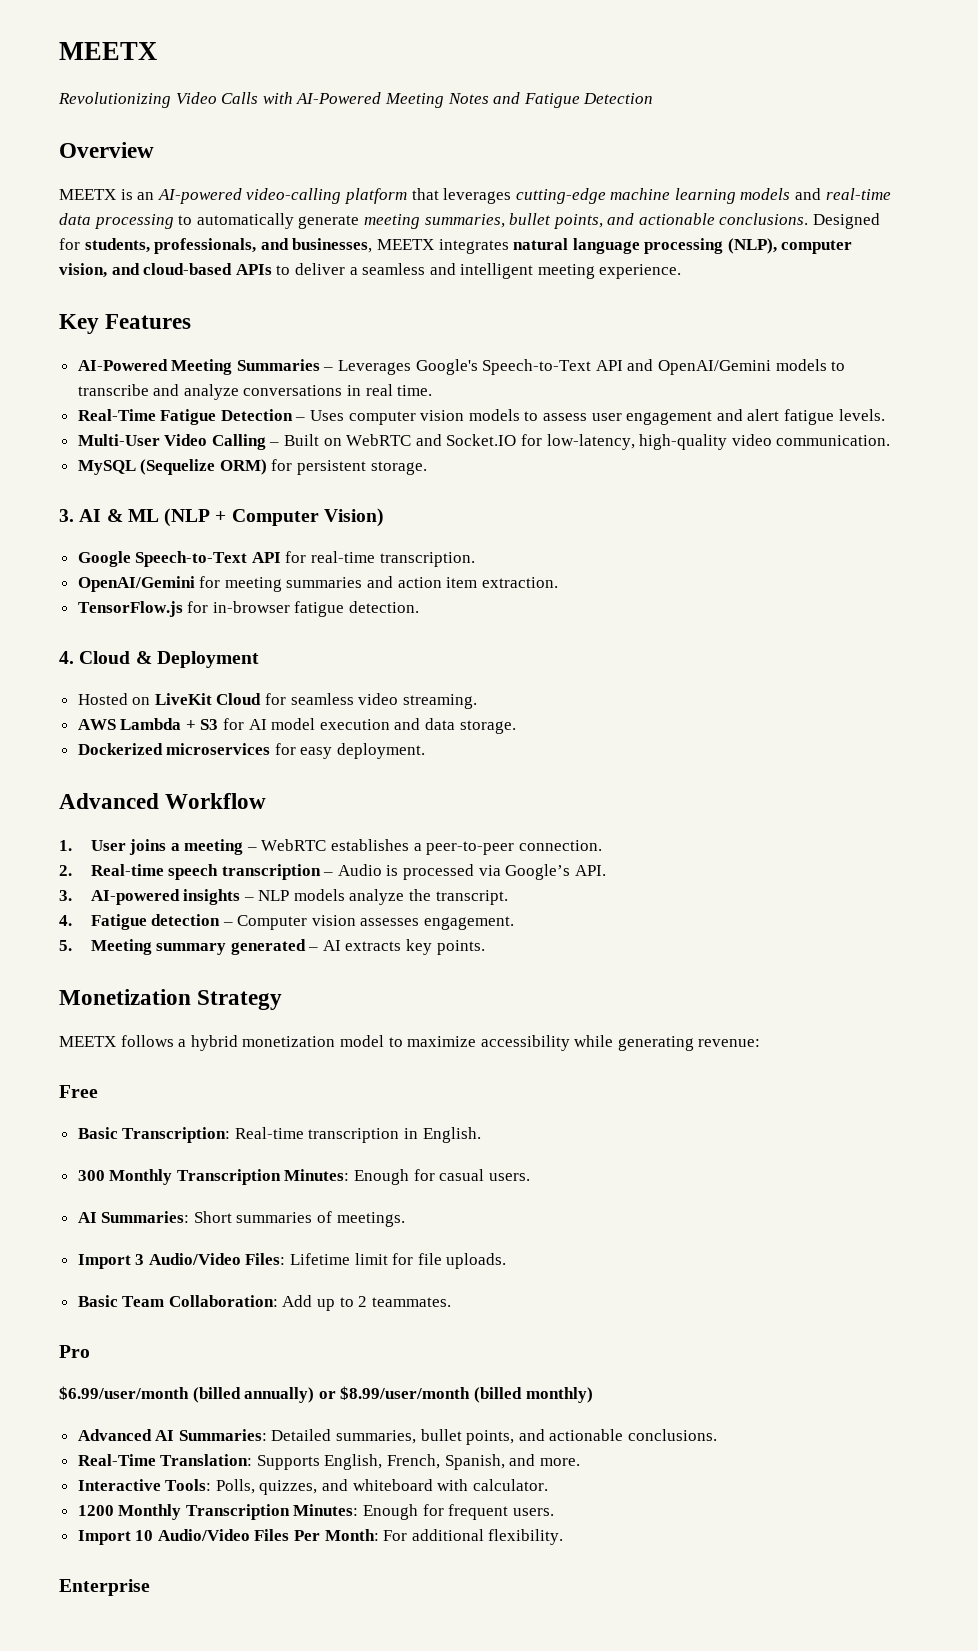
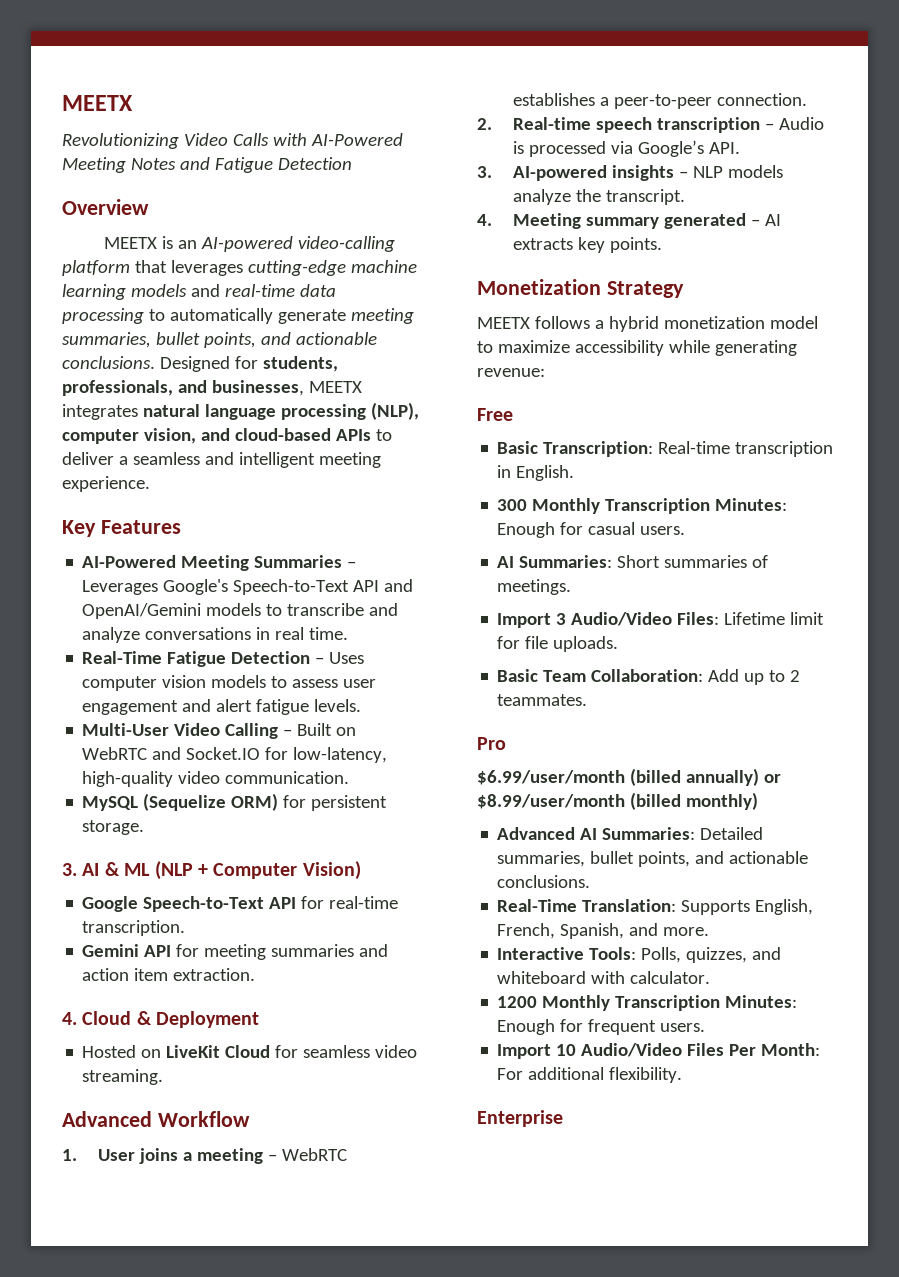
[77,576,195,592] OpenAI/Gemini -> [82,944,172,957] Gemini API
[77,601,420,617] // TensorFlow.js for in-browser fatigue detection. -> (256, 974) none
[77,718,516,734] [77,743,426,759] // AWS Lambda + S3 for AI model execution and data storage. // Dockerized microservices for easy deployment. -> (164, 1077) none
[90,914,515,930] [59,940,72,951] Fatigue detection – Computer vision assesses engagement. // 5. -> (492, 220) none

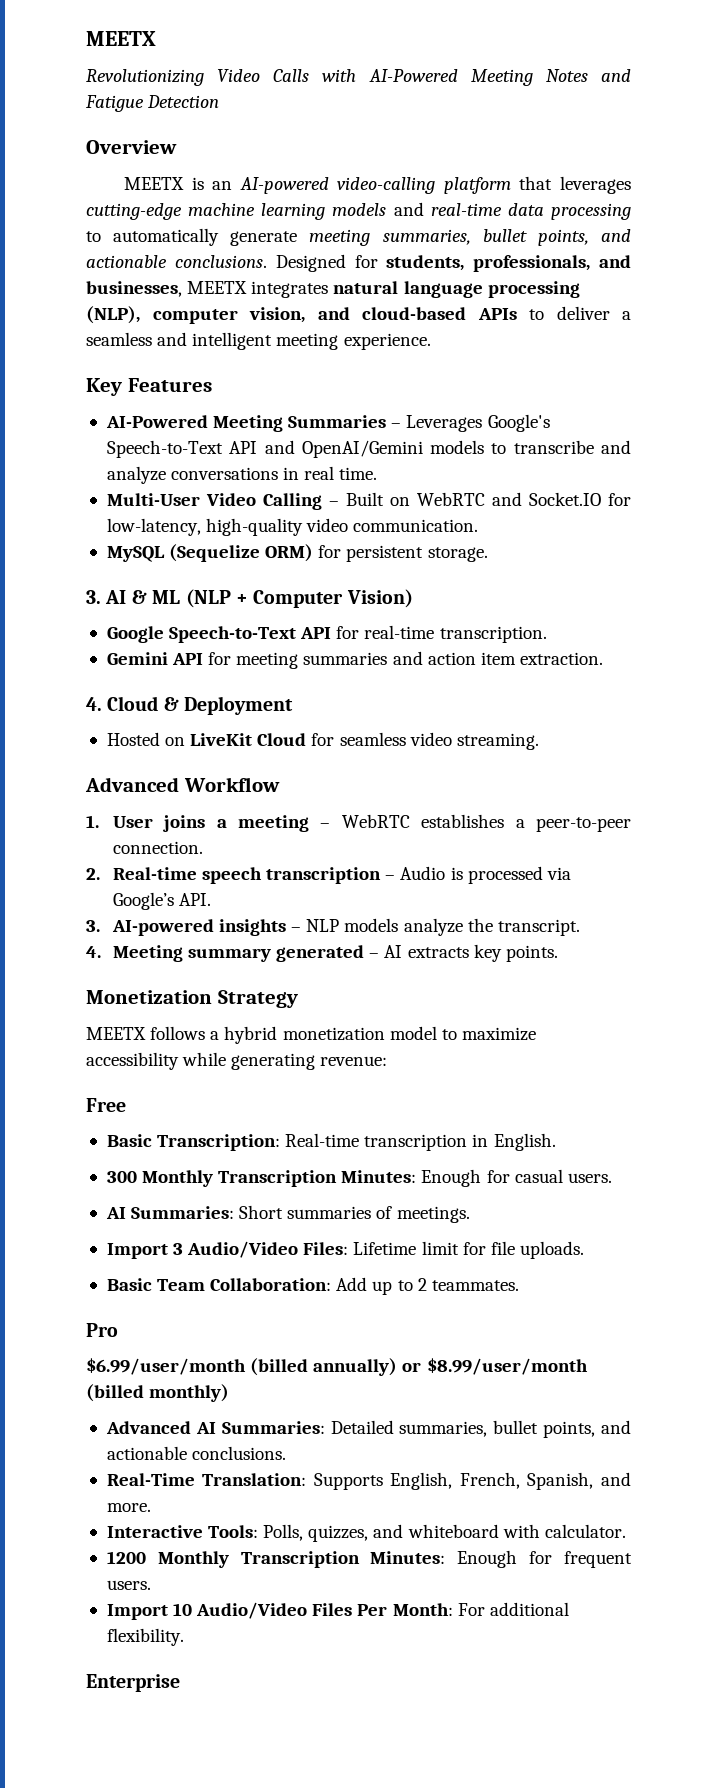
[82,651,365,667] [82,675,377,691] [82,699,362,715] // Real-Time Fatigue Detection – Uses computer vision models to assess user engagement and alert fatigue levels. -> (378, 473) none

